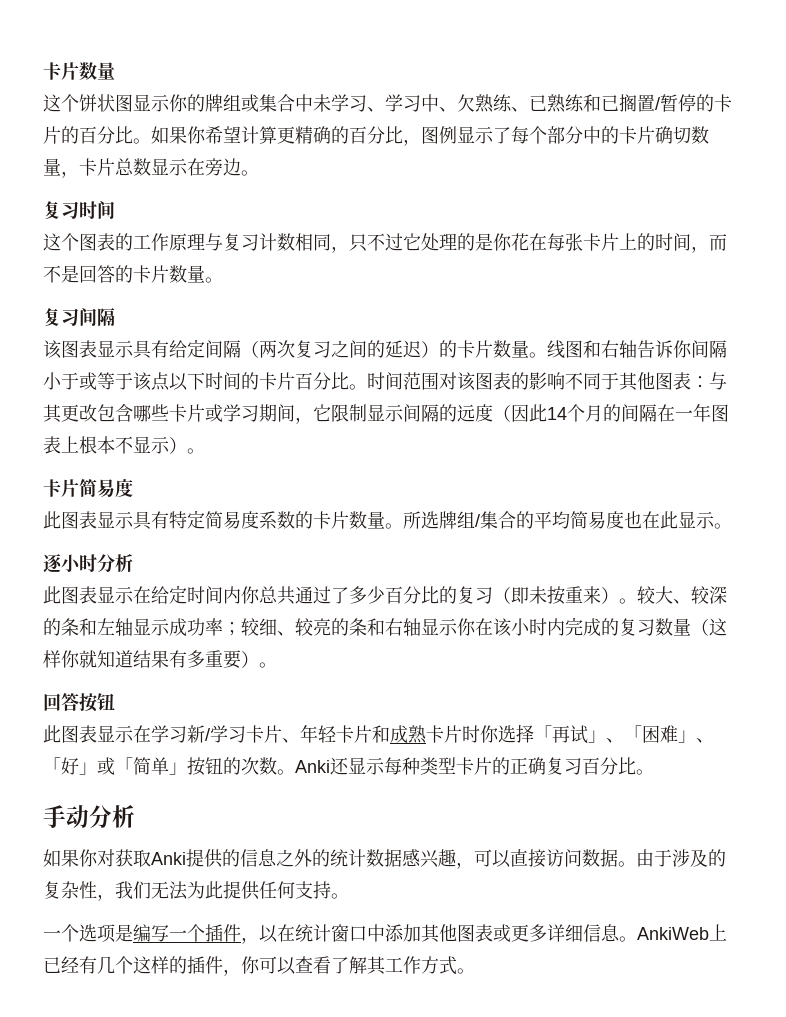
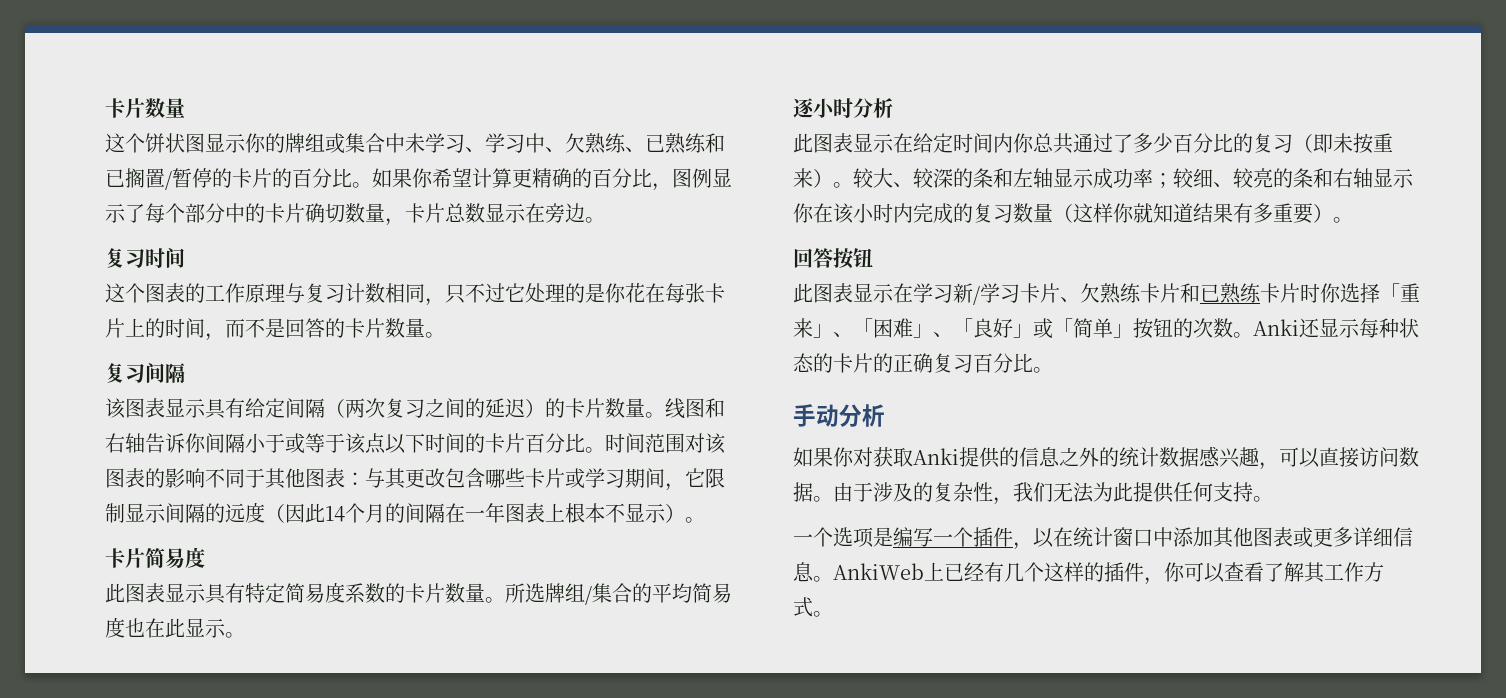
[300,724,427,744] 年轻卡片和成熟 -> [1080,283,1261,304] 欠熟练卡片和已熟练
[552,725,588,744] 再试 -> [1400,283,1420,302] [793,318,813,338] 重来
(61, 765) none -> [973,318,993,338] 良
[420,757,456,775] 类型 -> [1399,318,1419,338] [793,353,833,373] 状态的

